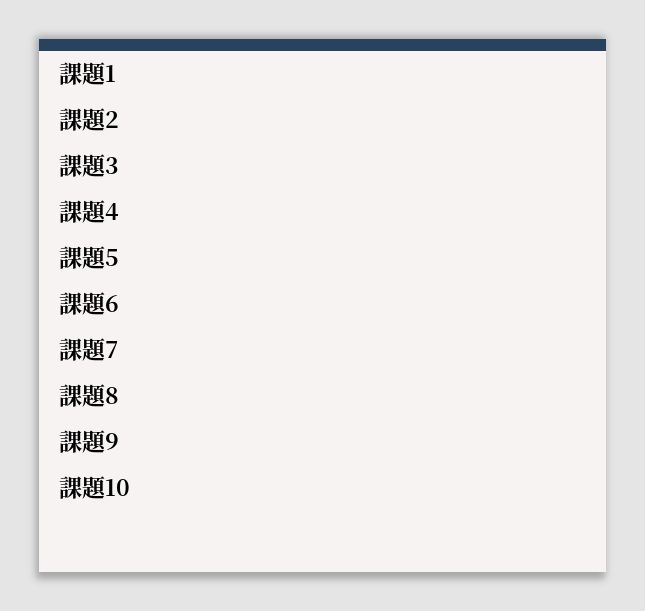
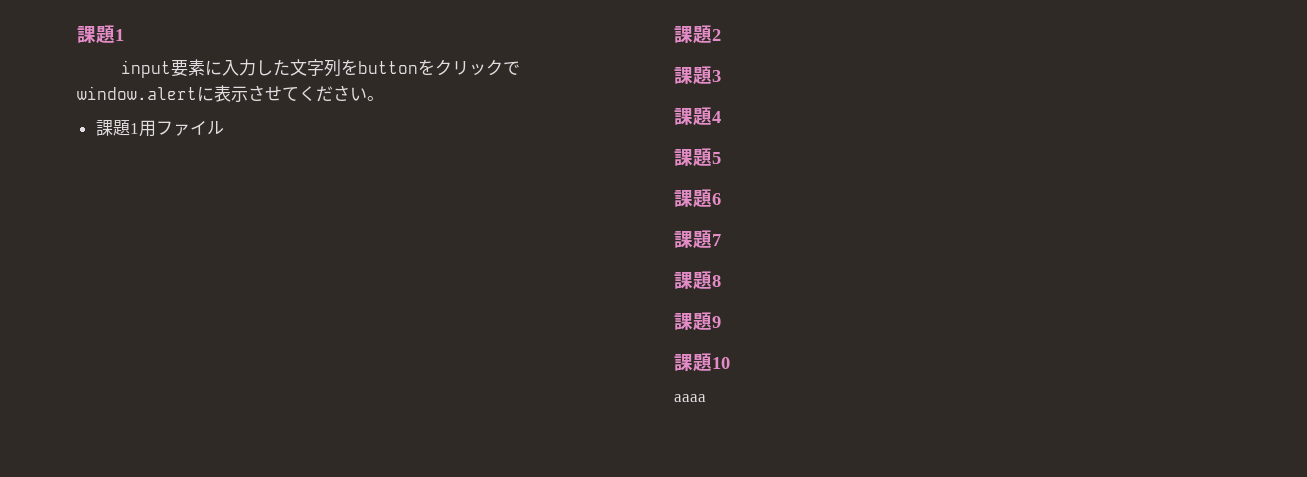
[59,62,116,85] 課題1 -> [77,25,124,44] [121,59,521,78] [77,85,384,102] [95,119,224,137] 課題1 // input要素に入力した文字列をbuttonをクリックでwindow.alertに表示させてください。 // 課題1用ファイル
(130, 487) none -> [674,394,706,402] // aaaa

